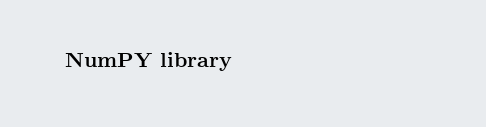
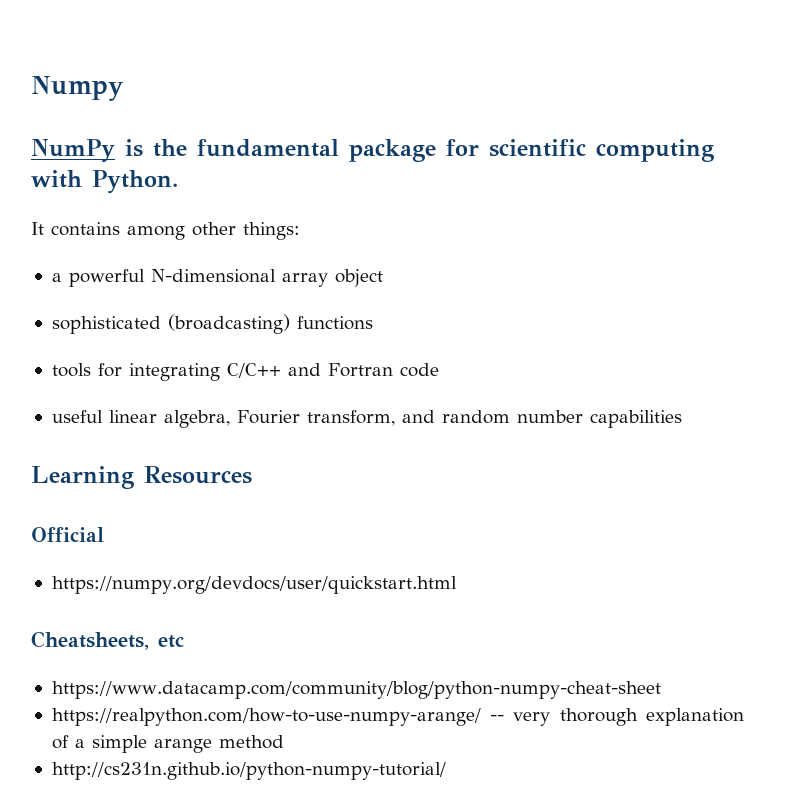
[65,52,232,71] NumPY library -> [31,76,124,101] [31,139,714,163] [31,170,178,194] [31,222,300,240] [51,269,383,287] [51,314,373,334] [51,363,439,381] [51,410,682,428] [31,466,252,489] [31,527,104,542] [51,576,457,594] [31,631,184,650] [51,681,661,699] [51,708,744,726] [51,735,284,753] [51,762,446,780] Numpy // NumPy is the fundamental package for scientific computing with Python. // It contains among other things: // a powerful N-dimensional array object // sophisticated (broadcasting) functions // tools for integrating C/C++ and Fortran code // useful linear algebra, Fourier transform, and random number capabilities // Learning Resources // Official // https://numpy.org/devdocs/user/quickstart.html // Cheatsheets, etc // https://www.datacamp.com/community/blog/python-numpy-cheat-sheet // https://realpython.com/how-to-use-numpy-arange/ -- very thorough explanation of a simple arange method // http://cs231n.github.io/python-numpy-tutorial/

